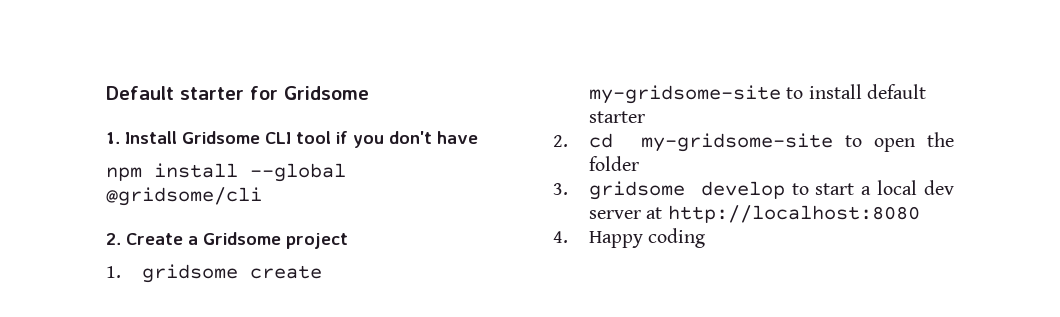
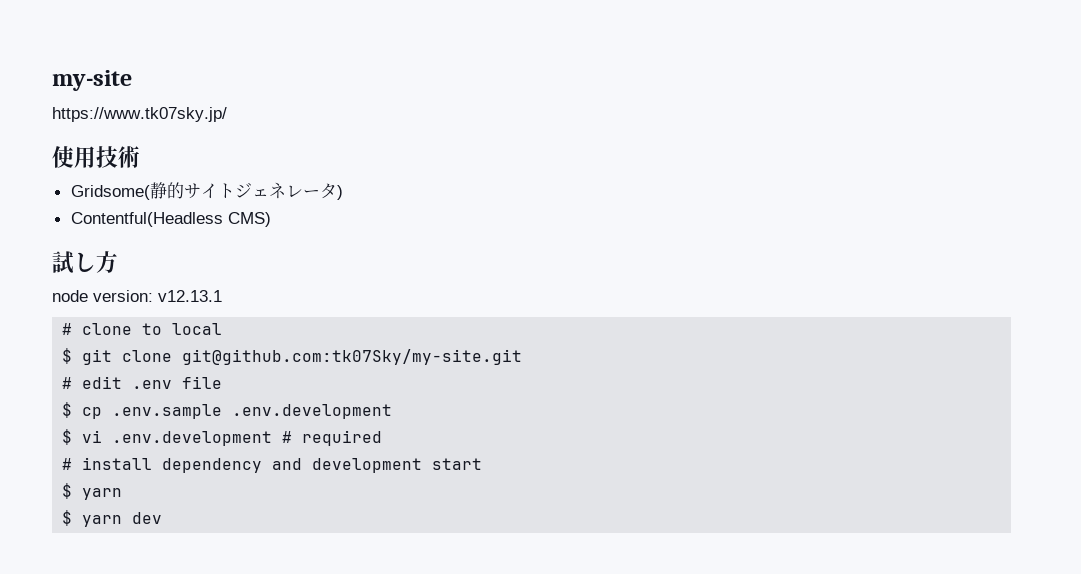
[106,86,369,100] [106,131,478,148] [106,163,346,182] [106,187,262,206] [106,232,348,249] [106,264,323,283] [589,84,927,104] [589,111,646,123] [553,132,954,152] [589,156,640,171] [553,180,954,200] [589,205,920,223] [553,228,706,248] Default starter for Gridsome // 1. Install Gridsome CLI tool if you don't have // npm install --global @gridsome/cli // 2. Create a Gridsome project // 1. gridsome create my-gridsome-site to install default starter // 2. cd my-gridsome-site to open the folder // 3. gridsome develop to start a local dev server at http://localhost:8080 // 4. Happy coding -> [52,70,132,91] [52,107,227,122] [52,146,140,168] [70,182,343,200] [70,212,271,227] [52,251,118,274] [52,290,222,302] [62,323,223,335] [62,348,523,365] [62,376,223,389] [62,402,393,419] [62,429,383,446] [62,457,483,473] [62,483,123,500] [62,510,163,527] my-site // https://www.tk07sky.jp/ // 使用技術 // Gridsome(静的サイトジェネレータ) // Contentful(Headless CMS) // 試し方 // node version: v12.13.1 // # clone to local // $ git clone git@github.com:tk07Sky/my-site.git // # edit .env file // $ cp .env.sample .env.development // $ vi .env.development # required // # install dependency and development start // $ yarn // $ yarn dev

